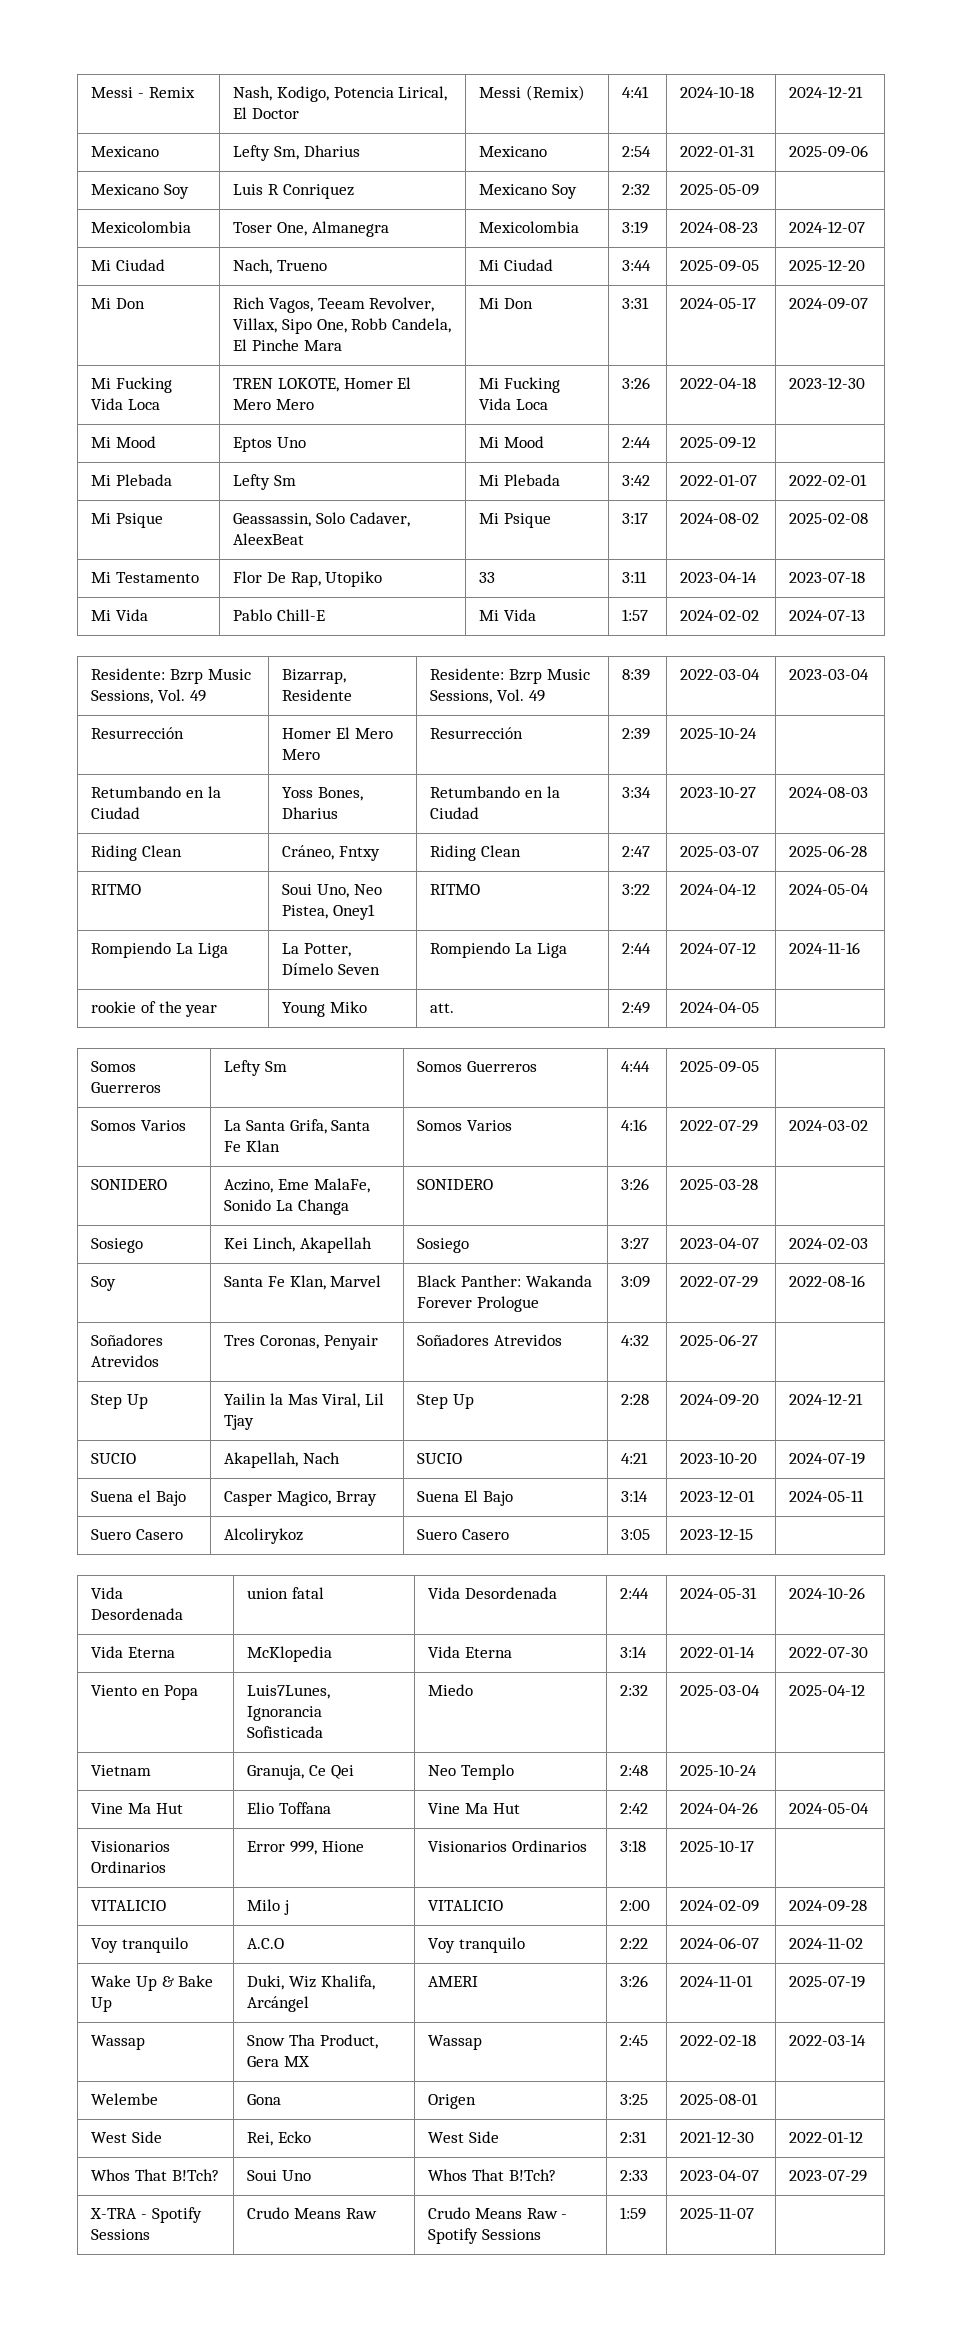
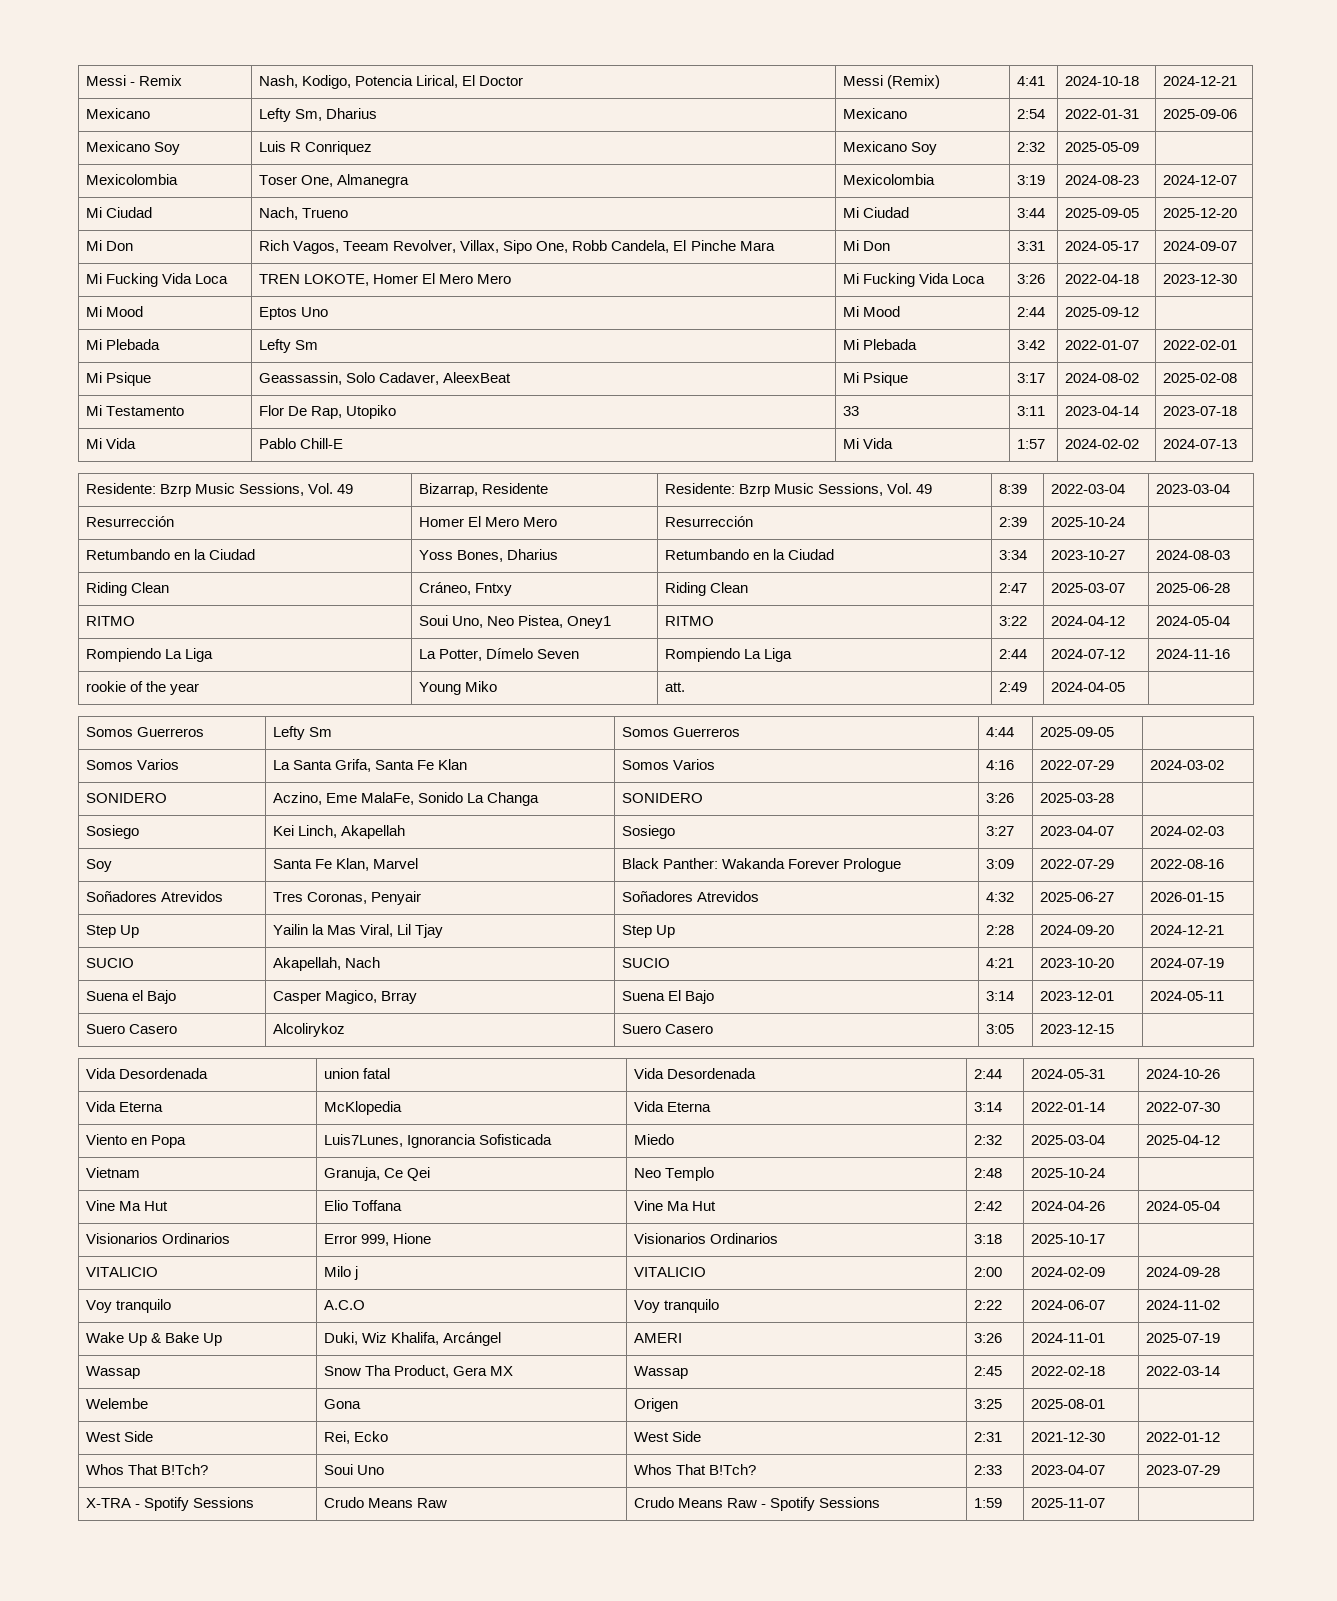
(759, 1340) none -> [1150,892,1225,902] 2026-01-15

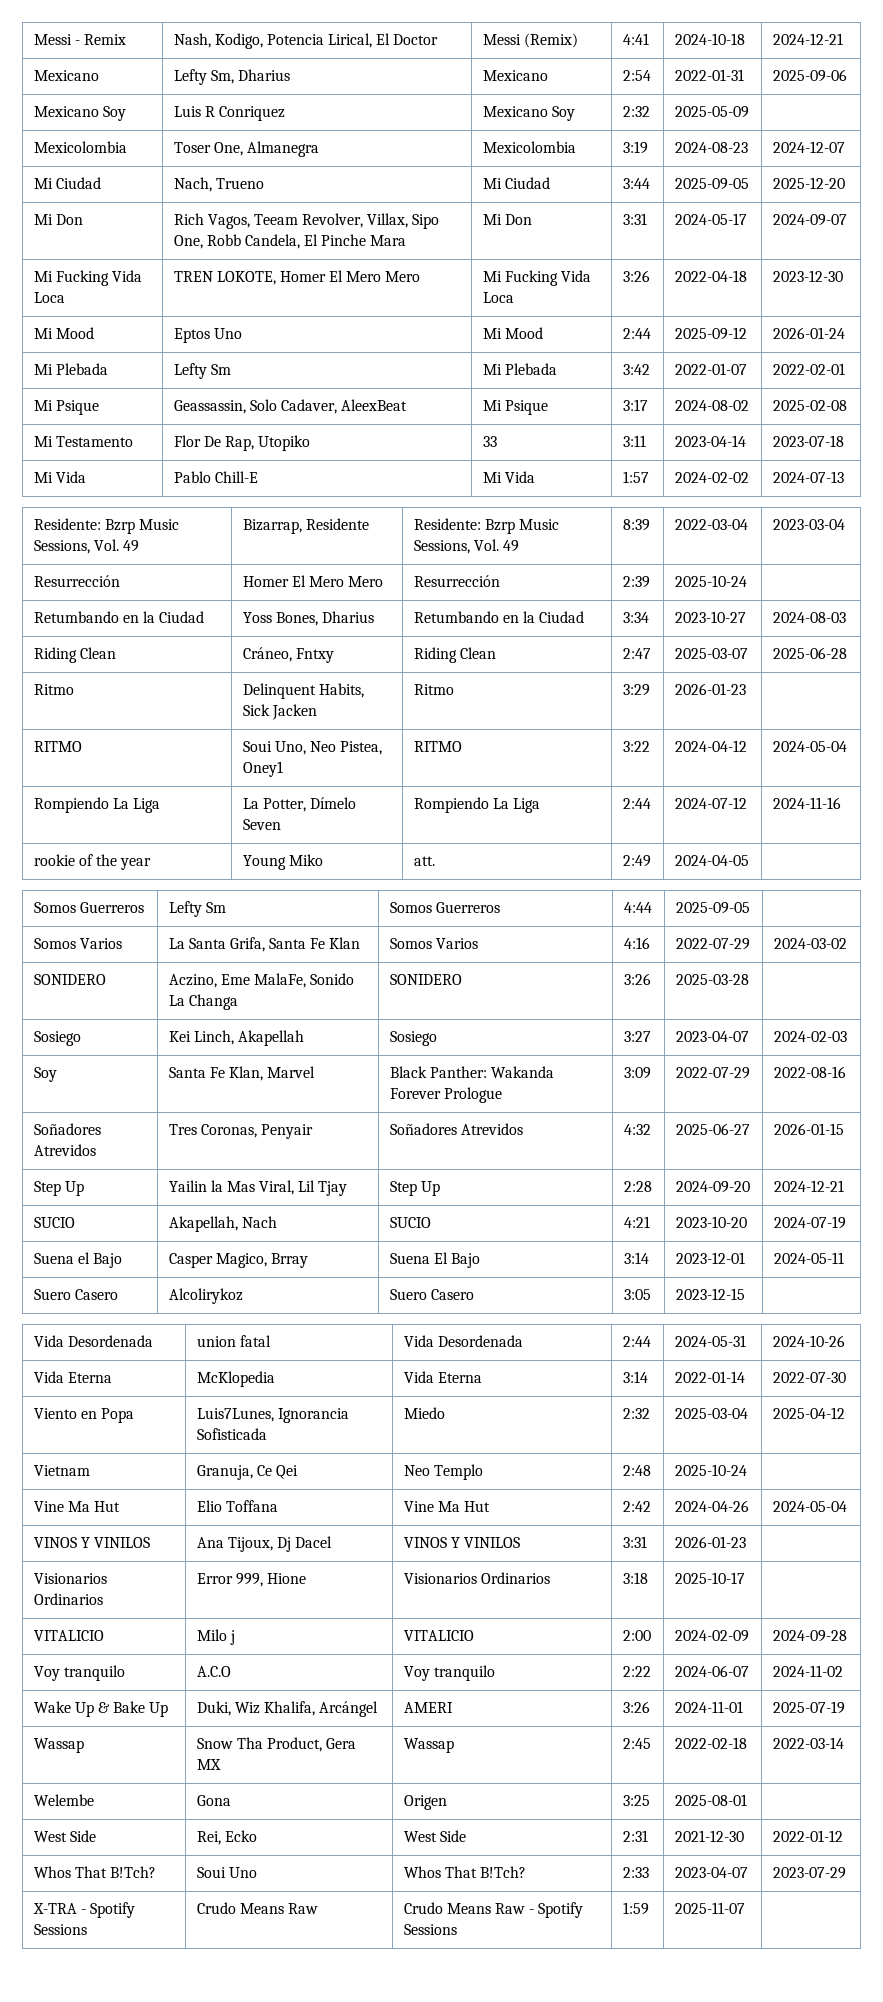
(1140, 312) none -> [772,327,845,339] 2026-01-24
(1231, 588) none -> [33,684,74,695] [242,683,364,699] [242,704,317,720] [413,684,454,695] [622,684,650,696] [674,683,746,695] // Ritmo | Delinquent Habits, Sick Jacken | Ritmo | 3:29 | 2026-01-23 |
(1221, 1206) none -> [33,1537,150,1548] [196,1536,333,1552] [403,1537,520,1548] [622,1536,647,1548] [674,1536,746,1548] // VINOS Y VINILOS | Ana Tijoux, Dj Dacel | VINOS Y VINILOS | 3:31 | 2026-01-23 |

